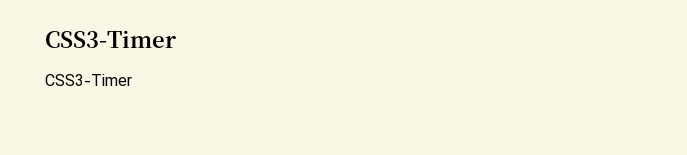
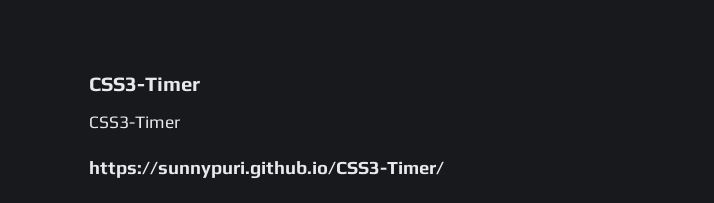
(132, 80) none -> [89,161,444,179] // https://sunnypuri.github.io/CSS3-Timer/

